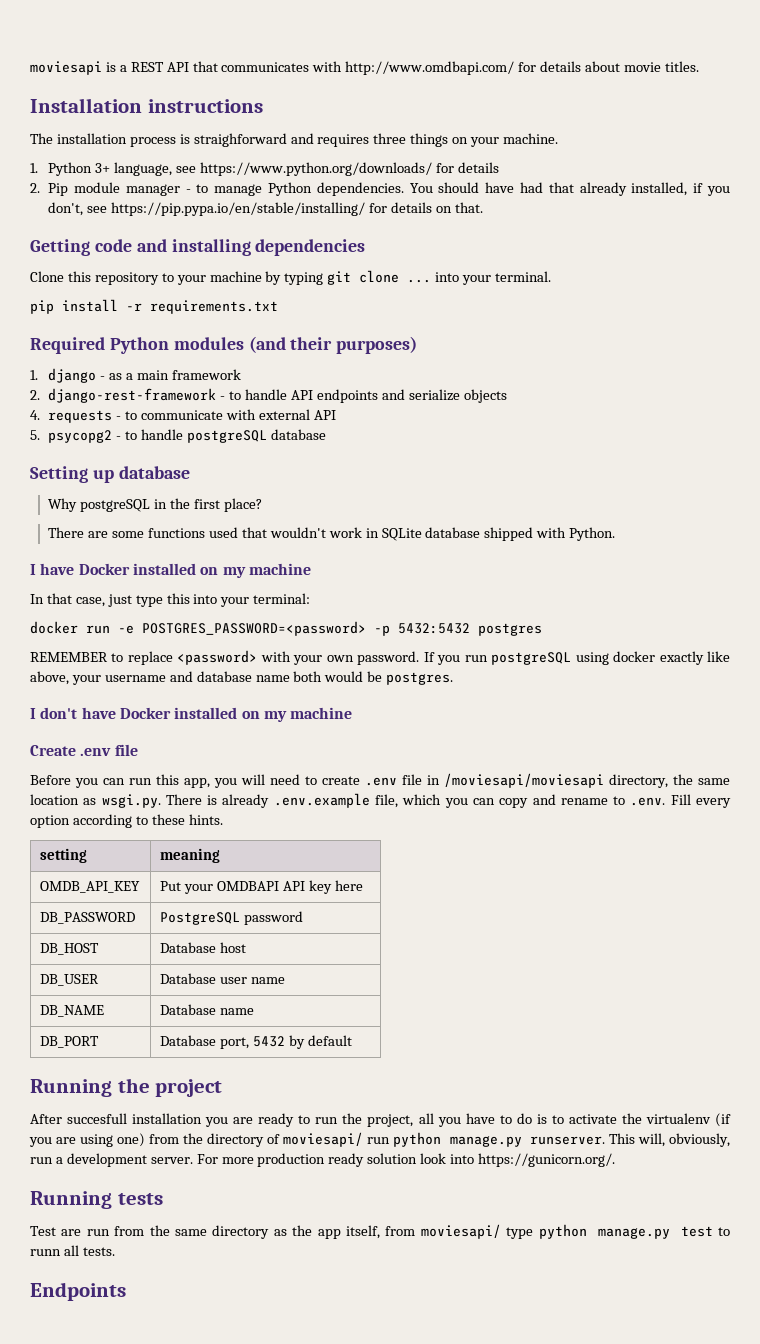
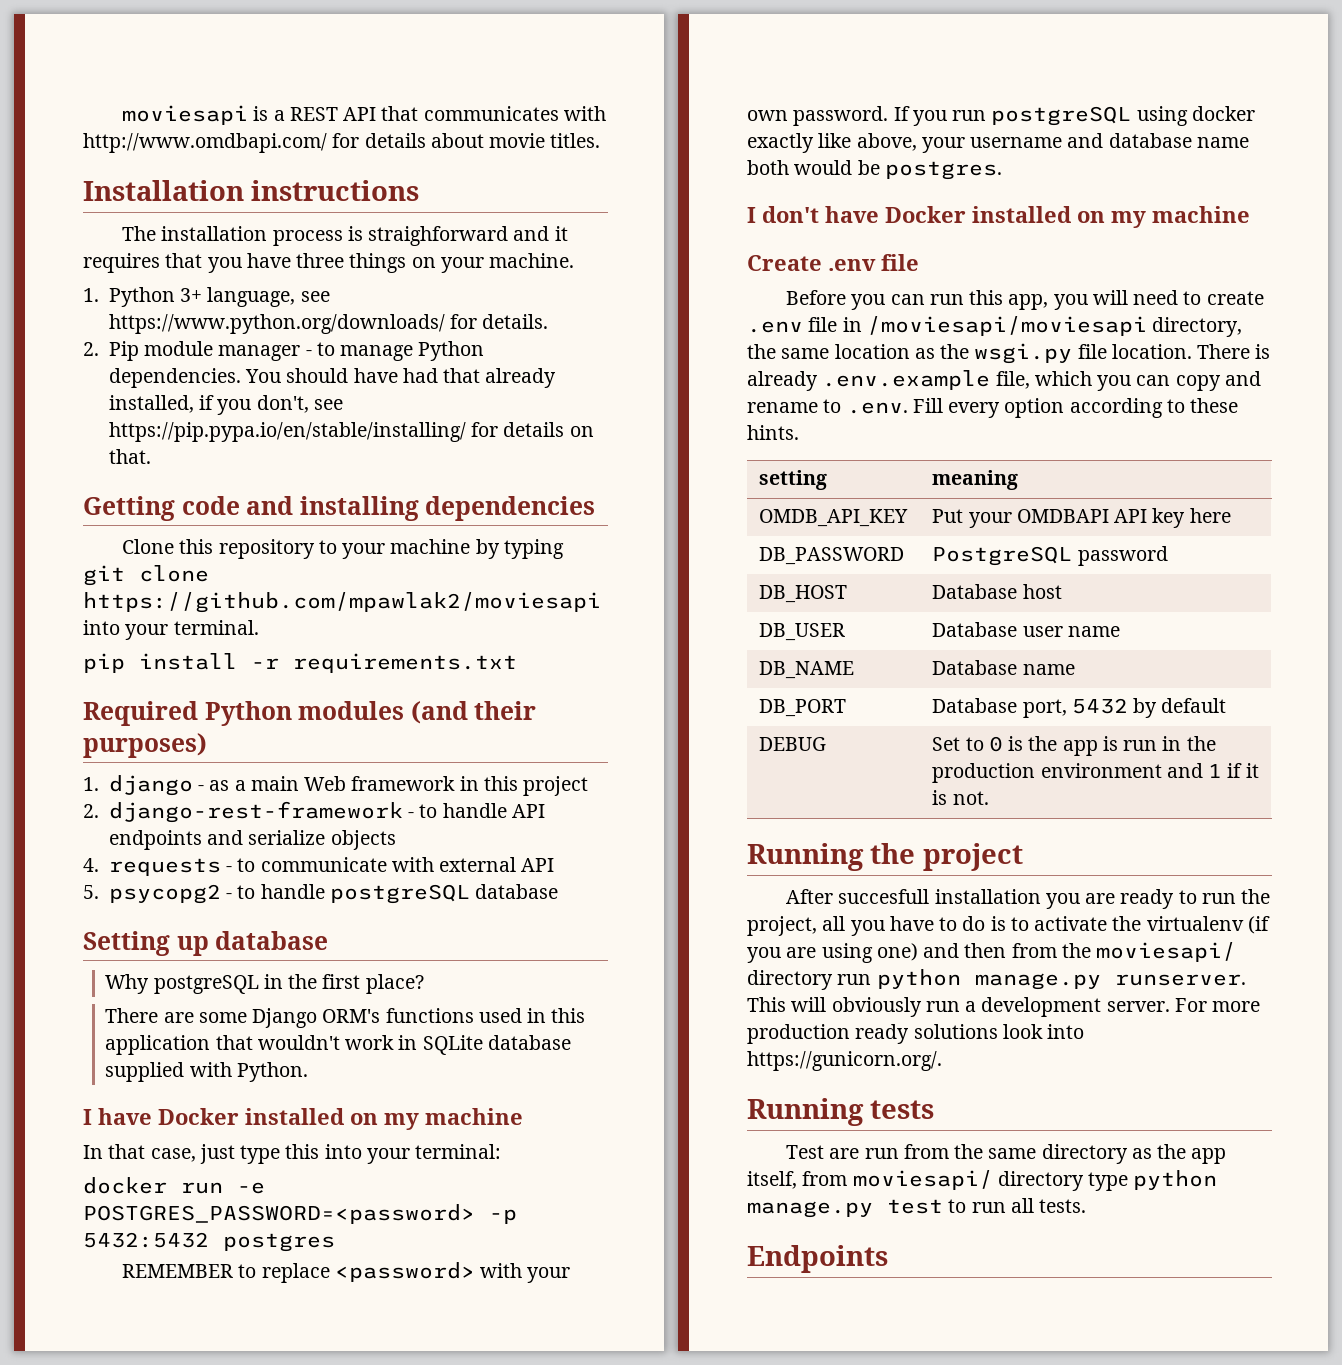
[317,134,370,147] requires -> [554,226,568,241] [83,253,291,273] it requires that you have
[457,162,499,173] details -> [482,314,549,329] details.
[407,279,432,283] ... -> [83,592,601,613] https://github.com/mpawlak2/moviesapi
(169, 375) none -> [304,776,347,791] Web
(241, 374) none -> [459,776,589,796] in this project
[148,527,238,538] functions used -> [252,1008,586,1028] [105,1035,211,1055] Django ORM's functions used in this application
[484,527,534,541] shipped -> [105,1062,185,1082] supplied
[101,794,161,808] wsgi.py. -> [940,343,1192,364] the wsgi.py file location.
(352, 1040) none -> [759,737,827,751] [932,736,1216,756] [932,763,1259,783] [932,790,989,805] // DEBUG | Set to 0 is the app is run in the production environment and 1 if it is not.
[149,1132,364,1147] from the directory of moviesapi/ -> [923,942,1237,962] [747,970,833,990] and then from the moviesapi/ directory
[637,1133,730,1147] will, obviously, -> [791,997,922,1017] will obviously
[367,1153,418,1164] solution -> [913,1024,998,1039] solutions
(501, 1231) none -> [997,1171,1084,1191] directory
[30,1249,61,1256] runn -> [971,1202,1006,1213] run

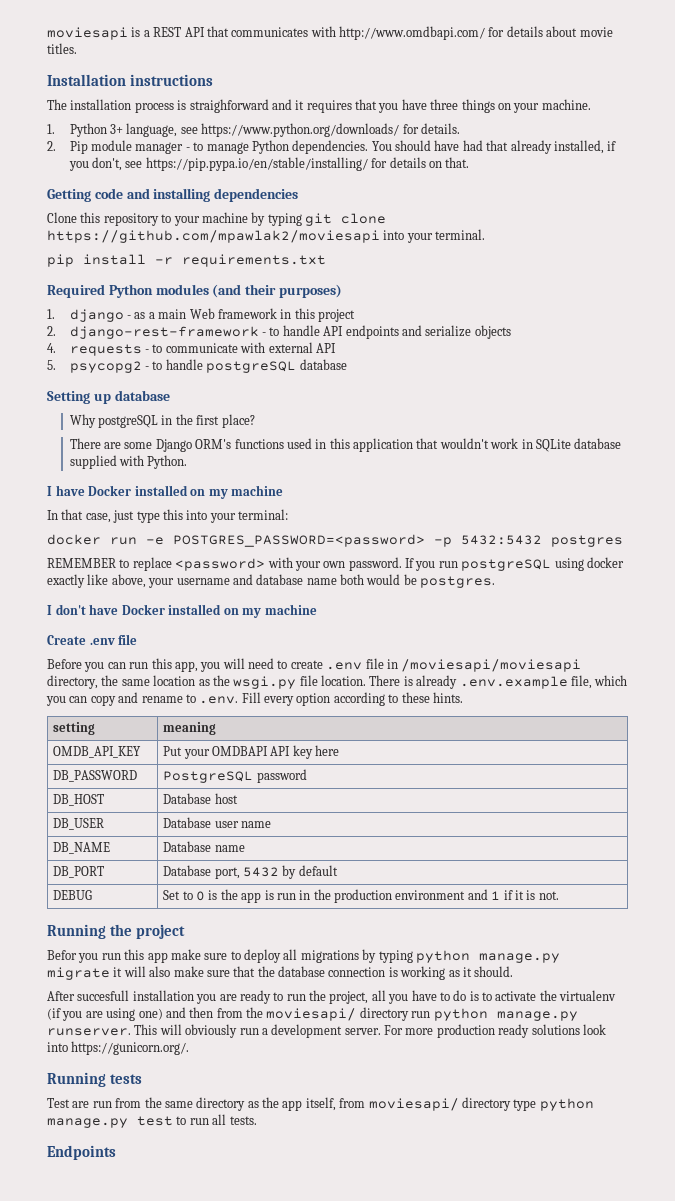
(1023, 857) none -> [47,949,560,963] [47,966,514,980] // Befor you run this app make sure to deploy all migrations by typing python manage.py migrate it will also make sure that the database connection is working as it should.

